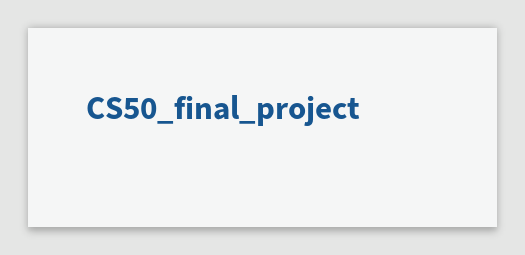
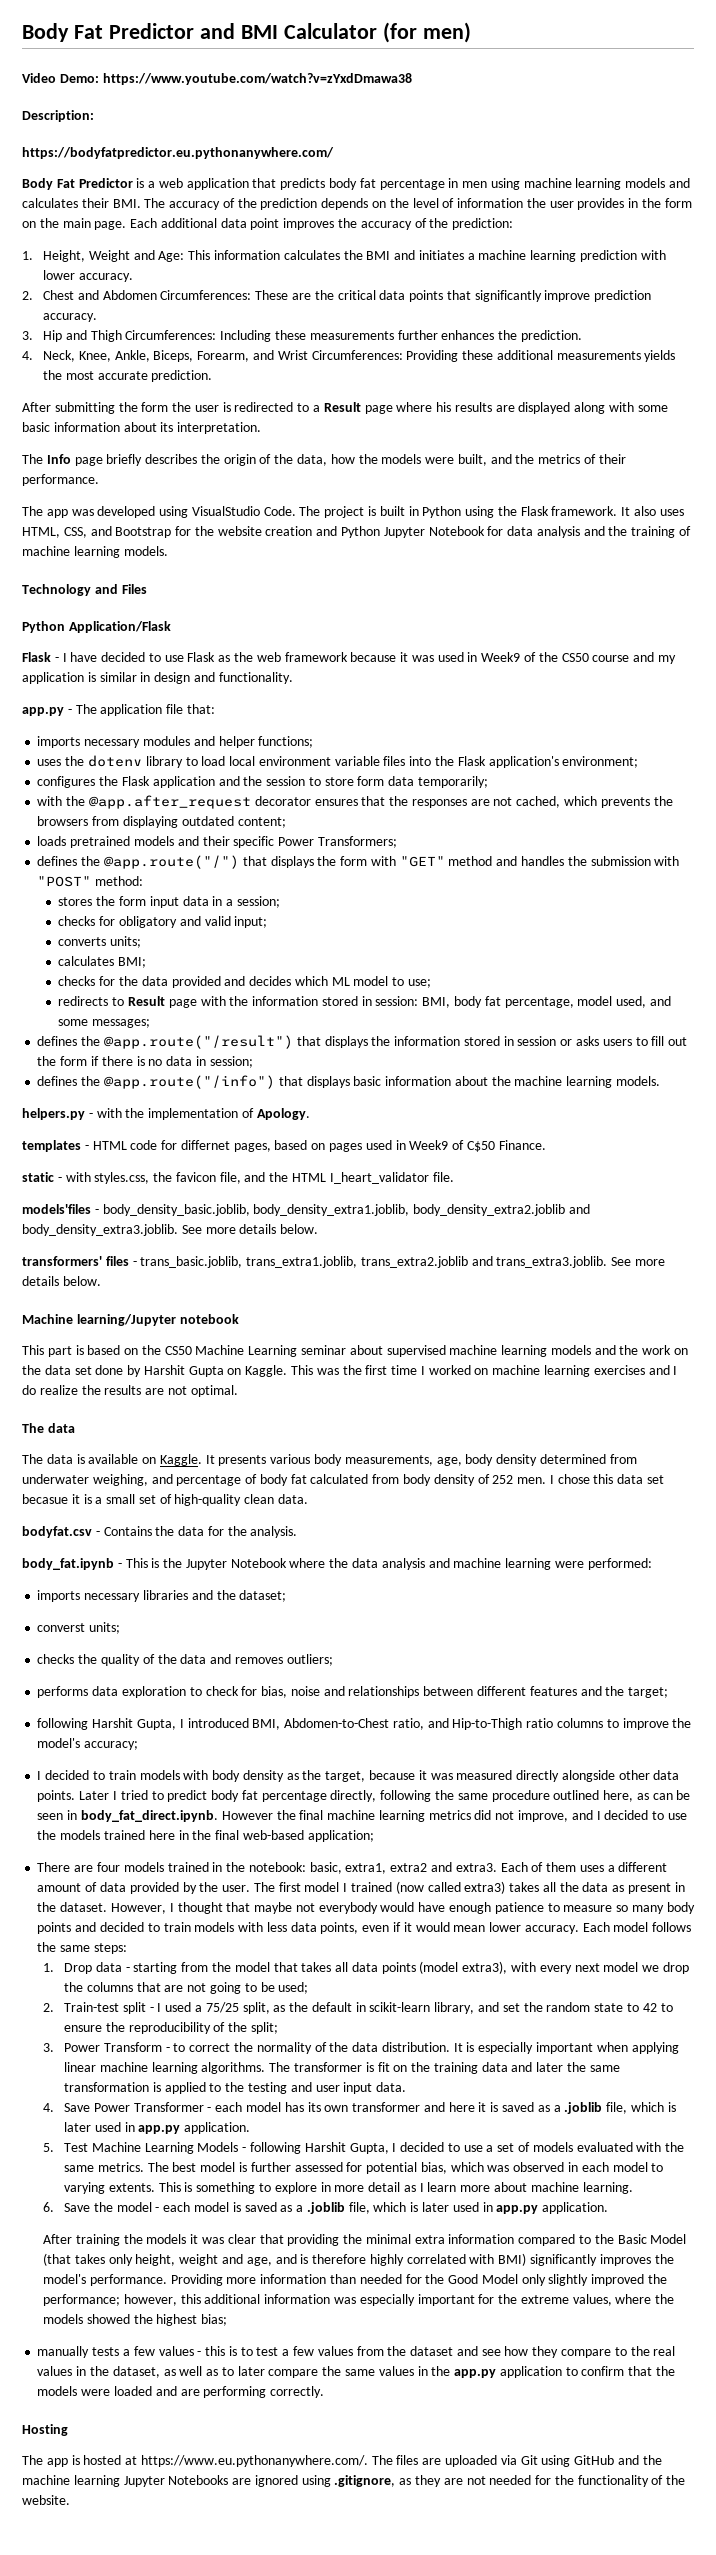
[86,95,360,126] CS50_final_project -> [22,22,471,43] [22,73,412,85] [22,110,94,122] [22,147,334,159] [22,178,691,190] [22,198,692,210] [22,218,514,230] [22,250,666,262] [43,270,133,282] [22,290,652,302] [43,313,98,322] [22,330,582,342] [22,350,676,362] [43,370,213,382] [22,402,668,414] [22,422,262,434] [22,454,626,466] [22,474,99,486] [22,506,684,518] [22,526,692,538] [22,546,168,558] [22,584,147,596] [22,621,171,633] [22,652,676,664] [22,672,293,684] [22,704,215,716] [37,736,314,748] [37,755,639,768] [37,776,488,788] [37,795,673,809] [37,816,286,828] [37,836,397,848] [37,855,680,869] [37,876,144,887] [58,896,280,908] [58,916,268,928] [58,936,142,948] [58,956,147,968] [58,976,432,988] [58,996,671,1008] [58,1019,151,1028] [37,1035,688,1049] [37,1056,253,1068] [37,1075,660,1089] [22,1108,310,1120] [22,1140,546,1152] [22,1172,454,1184] [22,1204,590,1216] [22,1224,319,1236] [22,1256,666,1268] [22,1276,101,1286] [22,1314,239,1326] [22,1345,689,1357] [22,1365,678,1377] [22,1385,238,1397] [22,1423,75,1433] [22,1454,637,1466] [22,1474,665,1486] [22,1494,309,1506] [22,1526,298,1538] [22,1558,652,1570] [37,1590,287,1602] [37,1622,121,1634] [37,1654,333,1666] [37,1686,669,1698] [37,1718,692,1730] [37,1738,139,1750] [37,1770,680,1782] [37,1790,691,1802] [37,1810,687,1822] [37,1830,374,1842] [37,1862,668,1874] [37,1881,685,1894] [37,1902,695,1914] [37,1922,692,1934] [37,1942,127,1954] [43,1961,689,1974] [64,1982,309,1994] [43,2002,673,2014] [64,2022,279,2034] [43,2042,679,2054] [64,2062,620,2074] [64,2082,407,2094] [43,2102,676,2114] [64,2122,251,2134] [43,2142,685,2154] [64,2162,664,2174] [64,2182,633,2194] [43,2202,609,2214] [43,2234,687,2246] [43,2253,674,2266] [43,2274,667,2286] [43,2294,675,2306] [43,2314,228,2326] [37,2346,676,2358] [37,2366,675,2378] [37,2386,325,2398] [22,2424,68,2436] [22,2455,662,2467] [22,2475,686,2487] [22,2495,70,2505] Body Fat Predictor and BMI Calculator (for men) // Video Demo: https://www.youtube.com/watch?v=zYxdDmawa38 // Description: // https://bodyfatpredictor.eu.pythonanywhere.com/ // Body Fat Predictor is a web application that predicts body fat percentage in men using machine learning models and calculates their BMI. The accuracy of the prediction depends on the level of information the user provides in the form on the main page. Each additional data point improves the accuracy of the prediction: // 1. Height, Weight and Age: This information calculates the BMI and initiates a machine learning prediction with lower accuracy. // 2. Chest and Abdomen Circumferences: These are the critical data points that significantly improve prediction accuracy. // 3. Hip and Thigh Circumferences: Including these measurements further enhances the prediction. // 4. Neck, Knee, Ankle, Biceps, Forearm, and Wrist Circumferences: Providing these additional measurements yields the most accurate prediction. // After submitting the form the user is redirected to a Result page where his results are displayed along with some basic information about its interpretation. // The Info page briefly describes the origin of the data, how the models were built, and the metrics of their performance. // The app was developed using VisualStudio Code. The project is built in Python using the Flask framework. It also uses HTML, CSS, and Bootstrap for the website creation and Python Jupyter Notebook for data analysis and the training of machine learning models. // Technology and Files // Python Application/Flask // Flask - I have decided to use Flask as the web framework because it was used in Week9 of the CS50 course and my application is similar in design and functionality. // app.py - The application file that: // imports necessary modules and helper functions; // uses the dotenv library to load local environment variable files into the Flask application's environment; // configures the Flask application and the session to store form data temporarily; // with the @app.after_request decorator ensures that the responses are not cached, which prevents the browsers from displaying outdated content; // loads pretrained models and their specific Power Transformers; // defines the @app.route("/") that displays the form with "GET" method and handles the submission with "POST" method: // stores the form input data in a session; // checks for obligatory and valid input; // converts units; // calculates BMI; // checks for the data provided and decides which ML model to use; // redirects to Result page with the information stored in session: BMI, body fat percentage, model used, and some messages; // defines the @app.route("/result") that displays the information stored in session or asks users to fill out the form if there is no data in session; // defines the @app.route("/info") that displays basic information about the machine learning models. // helpers.py - with the implementation of Apology. // templates - HTML code for differnet pages, based on pages used in Week9 of C$50 Finance. // static - with styles.css, the favicon file, and the HTML I_heart_validator file. // models'files - body_density_basic.joblib, body_density_extra1.joblib, body_density_extra2.joblib and body_density_extra3.joblib. See more details below. // transformers' files - trans_basic.joblib, trans_extra1.joblib, trans_extra2.joblib and trans_extra3.joblib. See more details below. // Machine learning/Jupyter notebook // This part is based on the CS50 Machine Learning seminar about supervised machine learning models and the work on the data set done by Harshit Gupta on Kaggle. This was the first time I worked on machine learning exercises and I do realize the results are not optimal. // The data // The data is available on Kaggle. It presents various body measurements, age, body density determined from underwater weighing, and percentage of body fat calculated from body density of 252 men. I chose this data set becasue it is a small set of high-quality clean data. // bodyfat.csv - Contains the data for the analysis. // body_fat.ipynb - This is the Jupyter Notebook where the data analysis and machine learning were performed: // imports necessary libraries and the dataset; // converst units; // checks the quality of the data and removes outliers; // performs data exploration to check for bias, noise and relationships between different features and the target; // following Harshit Gupta, I introduced BMI, Abdomen-to-Chest ratio, and Hip-to-Thigh ratio columns to improve the model's accuracy; // I decided to train models with body density as the target, because it was measured directly alongside other data points. Later I tried to predict body fat percentage directly, following the same procedure outlined here, as can be seen in body_fat_direct.ipynb. However the final machine learning metrics did not improve, and I decided to use the models trained here in the final web-based application; // There are four models trained in the notebook: basic, extra1, extra2 and extra3. Each of them uses a different amount of data provided by the user. The first model I trained (now called extra3) takes all the data as present in the dataset. However, I thought that maybe not everybody would have enough patience to measure so many body points and decided to train models with less data points, even if it would mean lower accuracy. Each model follows the same steps: // 1. Drop data - starting from the model that takes all data points (model extra3), with every next model we drop the columns that are not going to be used; // 2. Train-test split - I used a 75/25 split, as the default in scikit-learn library, and set the random state to 42 to ensure the reproducibility of the split; // 3. Power Transform - to correct the normality of the data distribution. It is especially important when applying linear machine learning algorithms. The transformer is fit on the training data and later the same transformation is applied to the testing and user input data. // 4. Save Power Transformer - each model has its own transformer and here it is saved as a .joblib file, which is later used in app.py application. // 5. Test Machine Learning Models - following Harshit Gupta, I decided to use a set of models evaluated with the same metrics. The best model is further assessed for potential bias, which was observed in each model to varying extents. This is something to explore in more detail as I learn more about machine learning. // 6. Save the model - each model is saved as a .joblib file, which is later used in app.py application. // After training the models it was clear that providing the minimal extra information compared to the Basic Model (that takes only height, weight and age, and is therefore highly correlated with BMI) significantly improves the model's performance. Providing more information than needed for the Good Model only slightly improved the performance; however, this additional information was especially important for the extreme values, where the models showed the highest bias; // manually tests a few values - this is to test a few values from the dataset and see how they compare to the real values in the dataset, as well as to later compare the same values in the app.py application to confirm that the models were loaded and are performing correctly. // Hosting // The app is hosted at https://www.eu.pythonanywhere.com/. The files are uploaded via Git using GitHub and the machine learning Jupyter Notebooks are ignored using .gitignore, as they are not needed for the functionality of the website.

